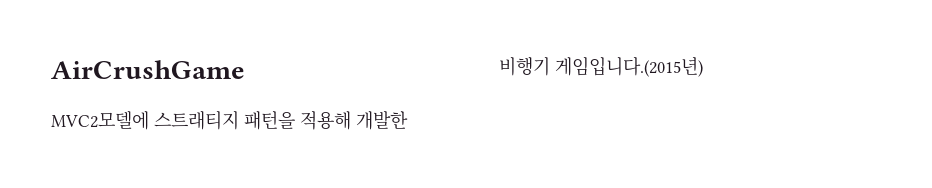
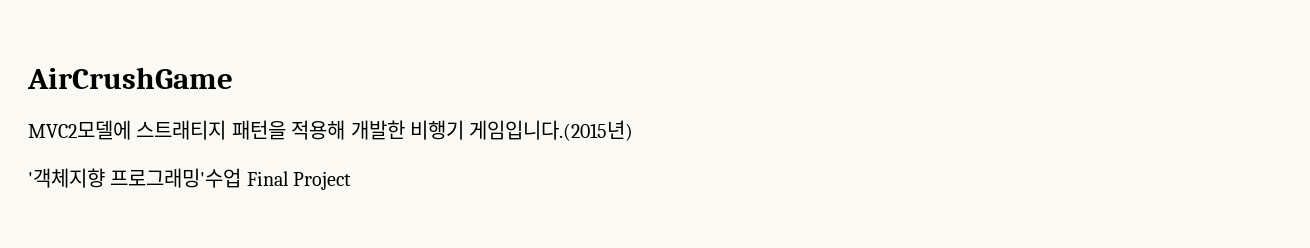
(703, 66) none -> [28,168,352,190] // '객체지향 프로그래밍'수업 Final Project

